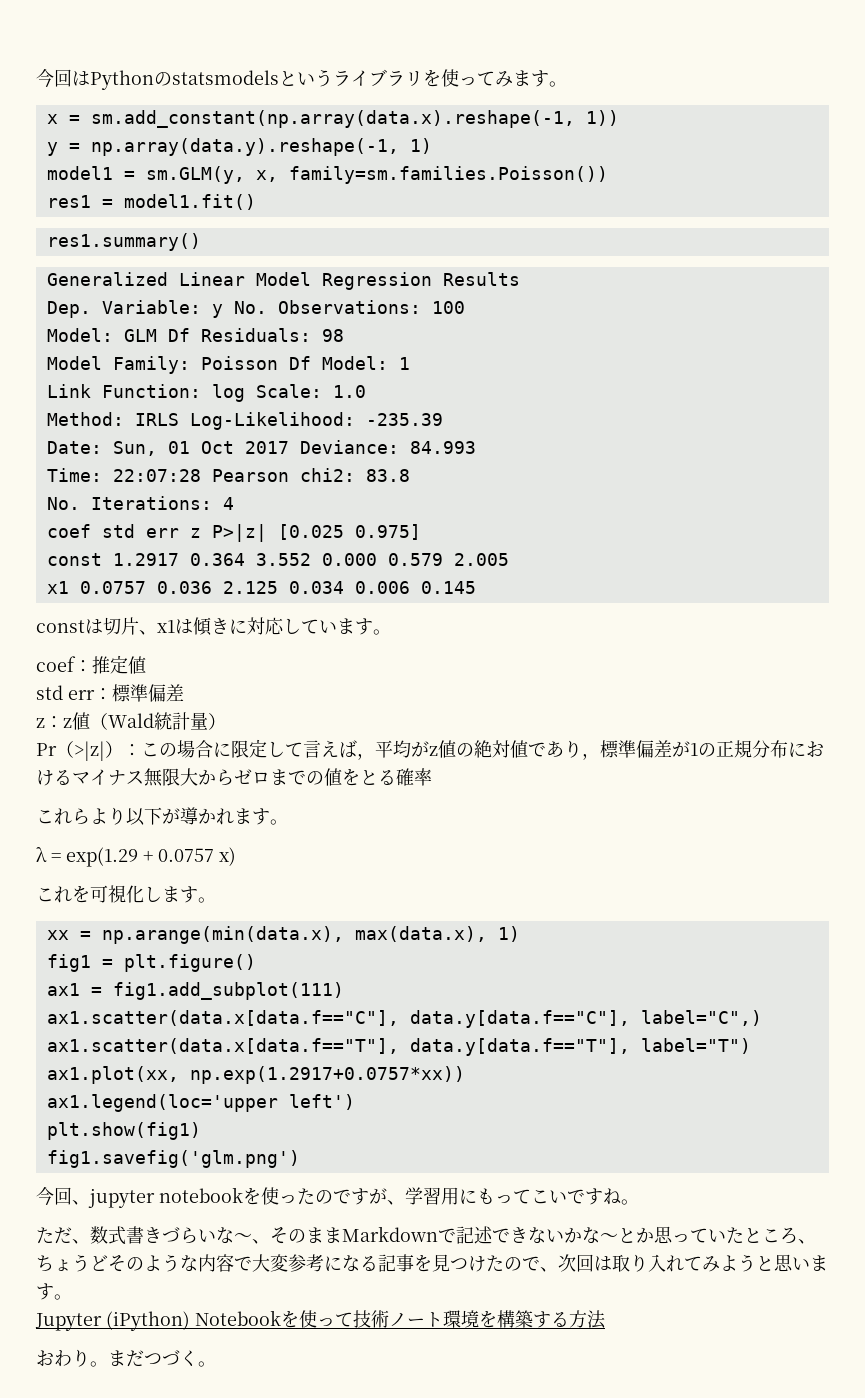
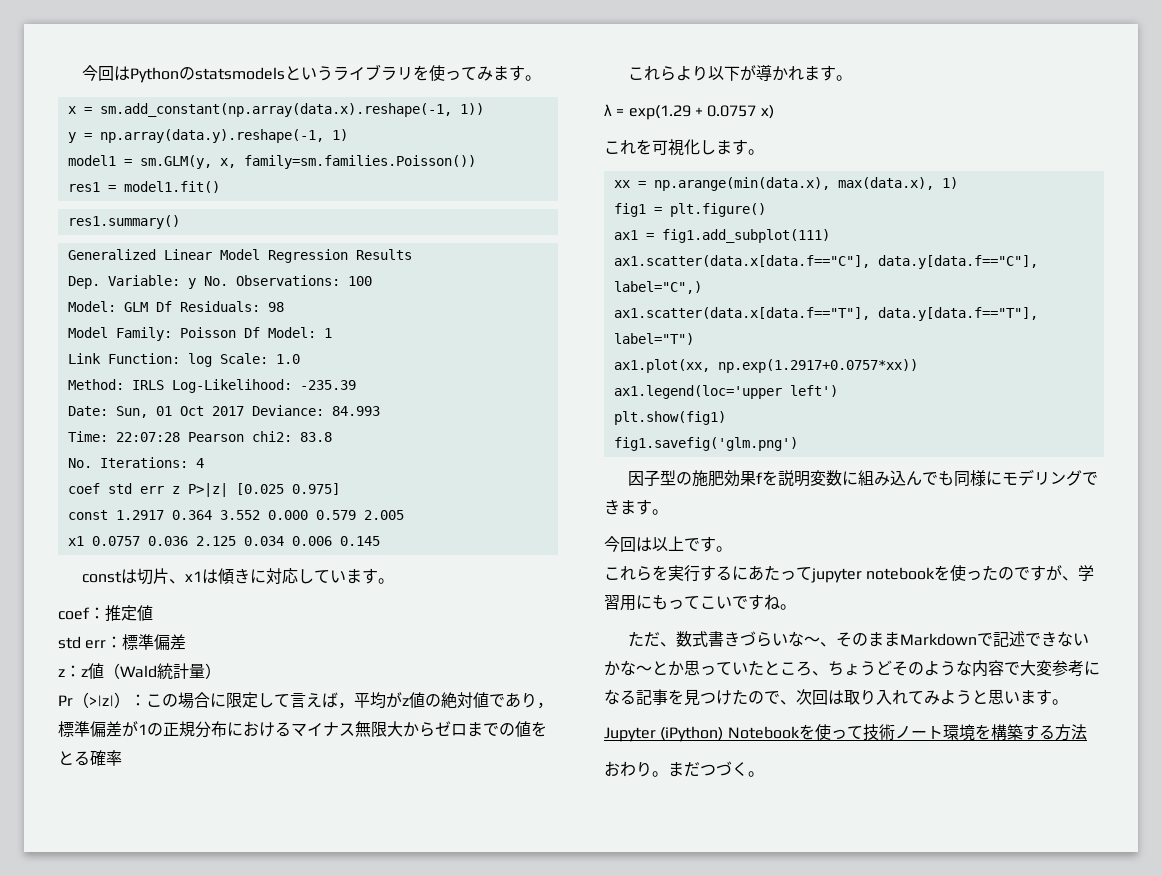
[36,1187,90,1206] 今回、 -> [628,469,1099,487] [604,499,668,515] [604,536,732,552] [604,565,812,582] 因子型の施肥効果fを説明変数に組み込んでも同様にモデリングできます。 // 今回は以上です。 // これらを実行するにあたって

